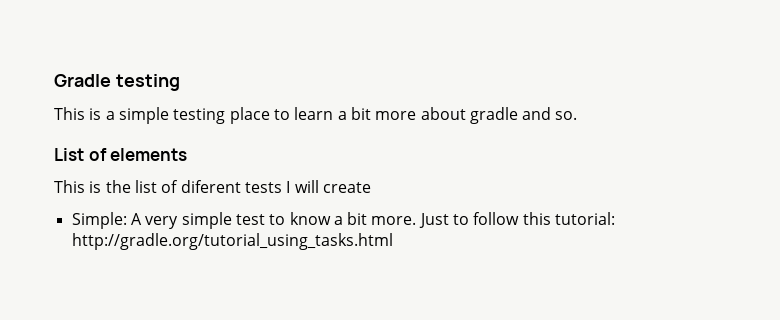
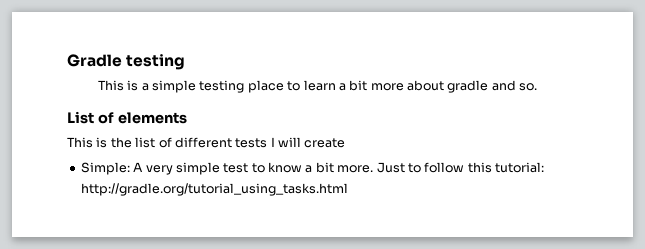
[180,180,241,193] diferent -> [174,137,232,148] different

